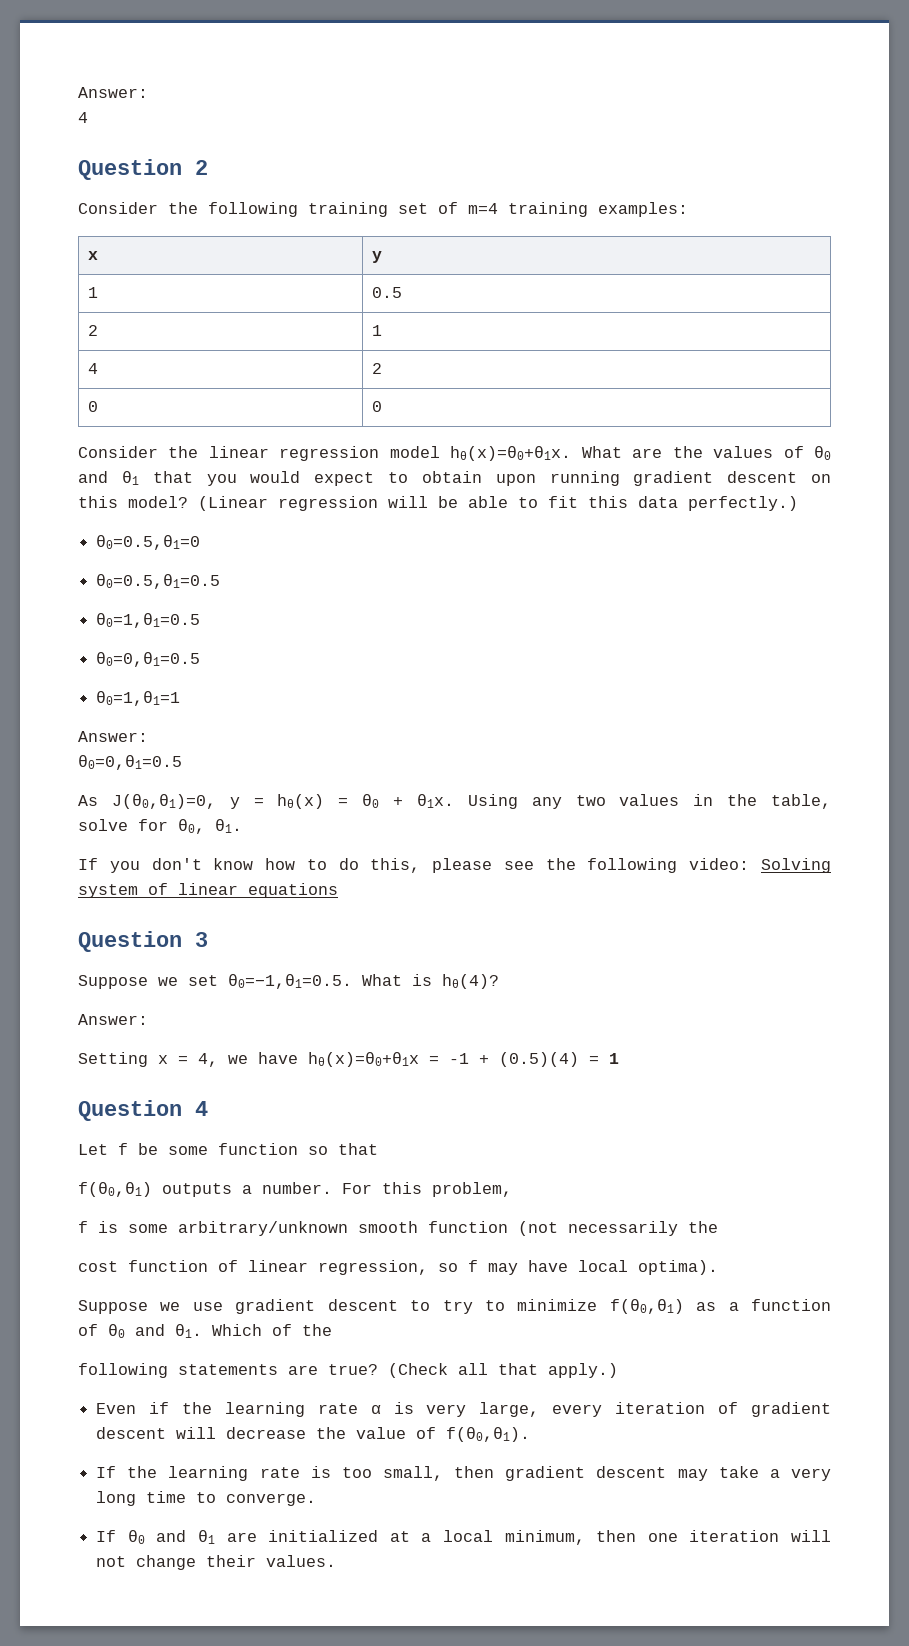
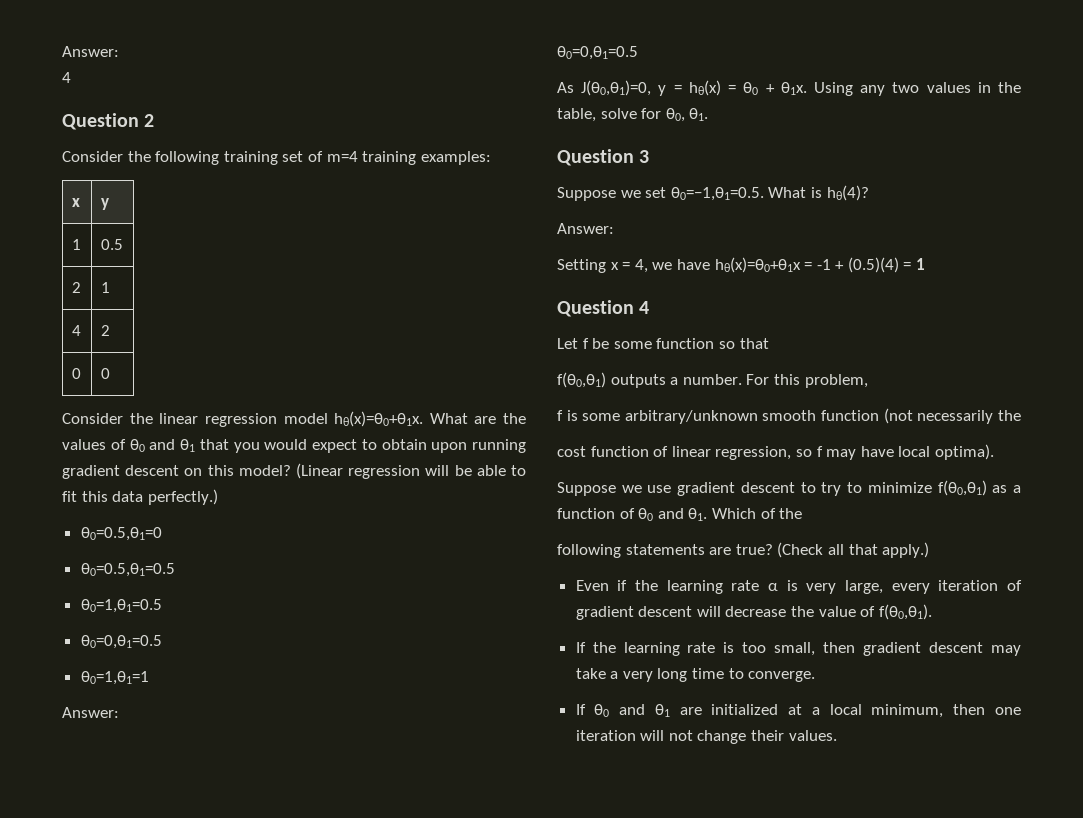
[78,858,831,873] [78,883,338,898] // If you don't know how to do this, please see the following video: Solving system of linear equations -> (709, 114) none

